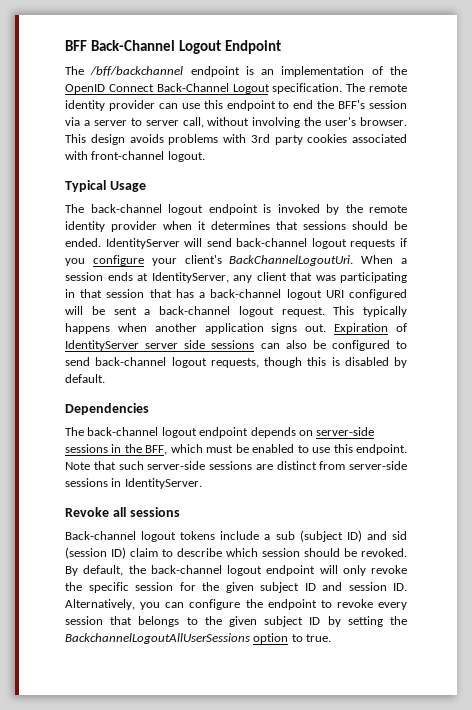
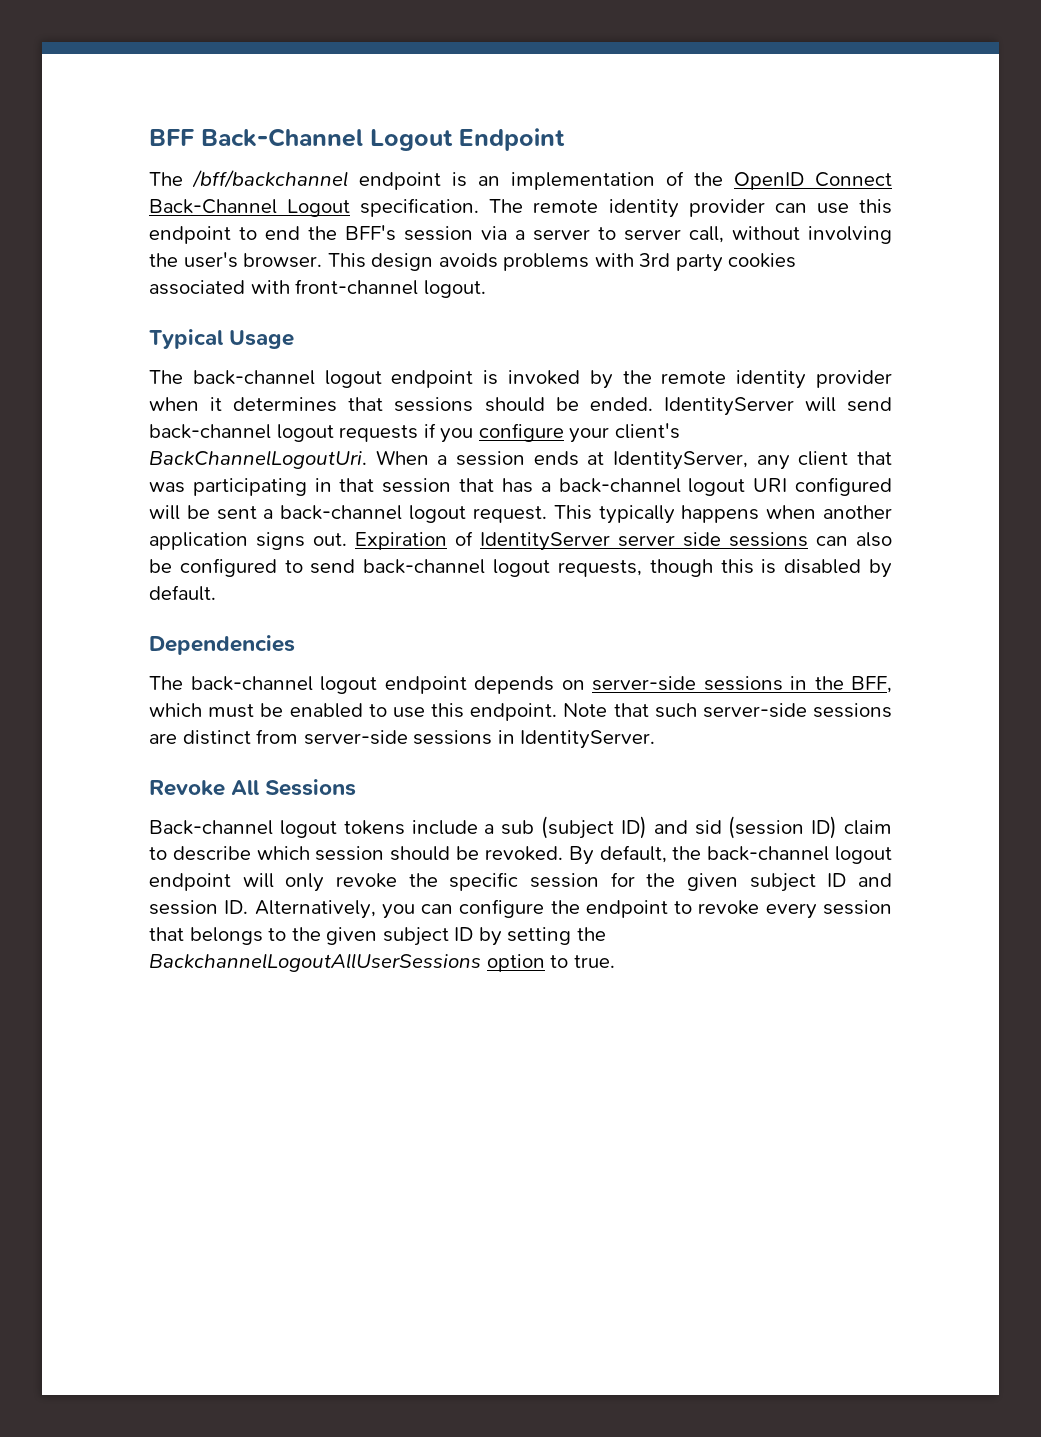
[112,507,180,517] all sessions -> [231,779,357,796] All Sessions

